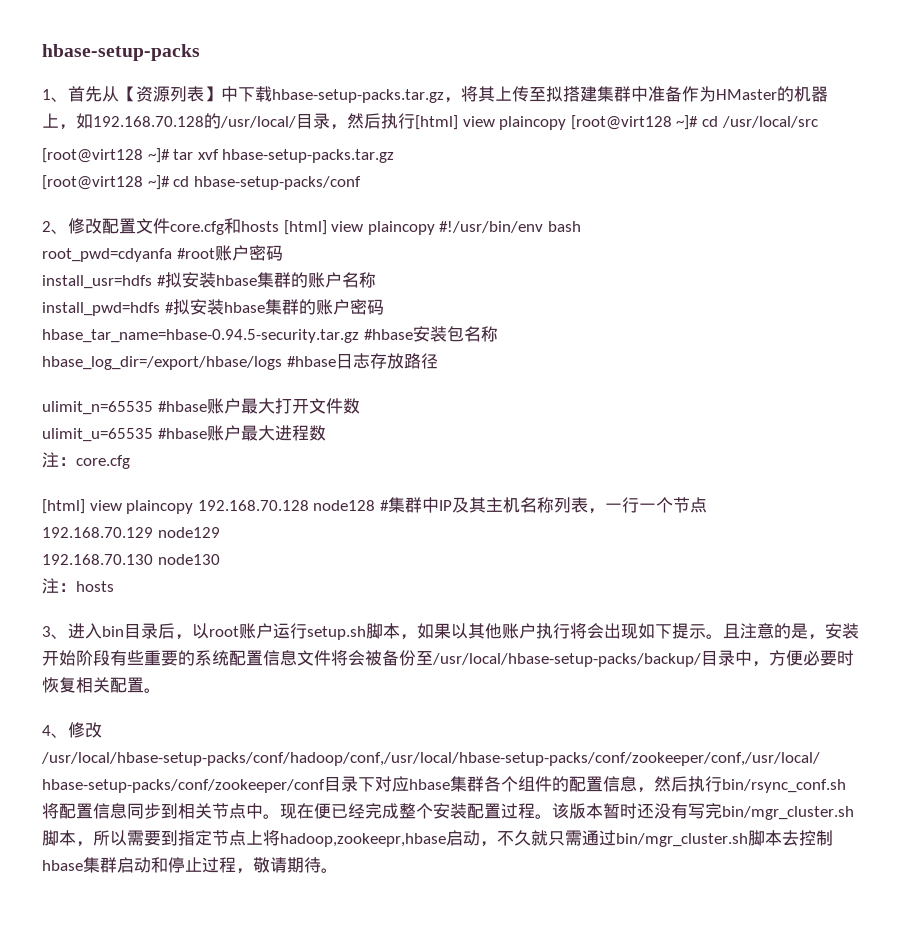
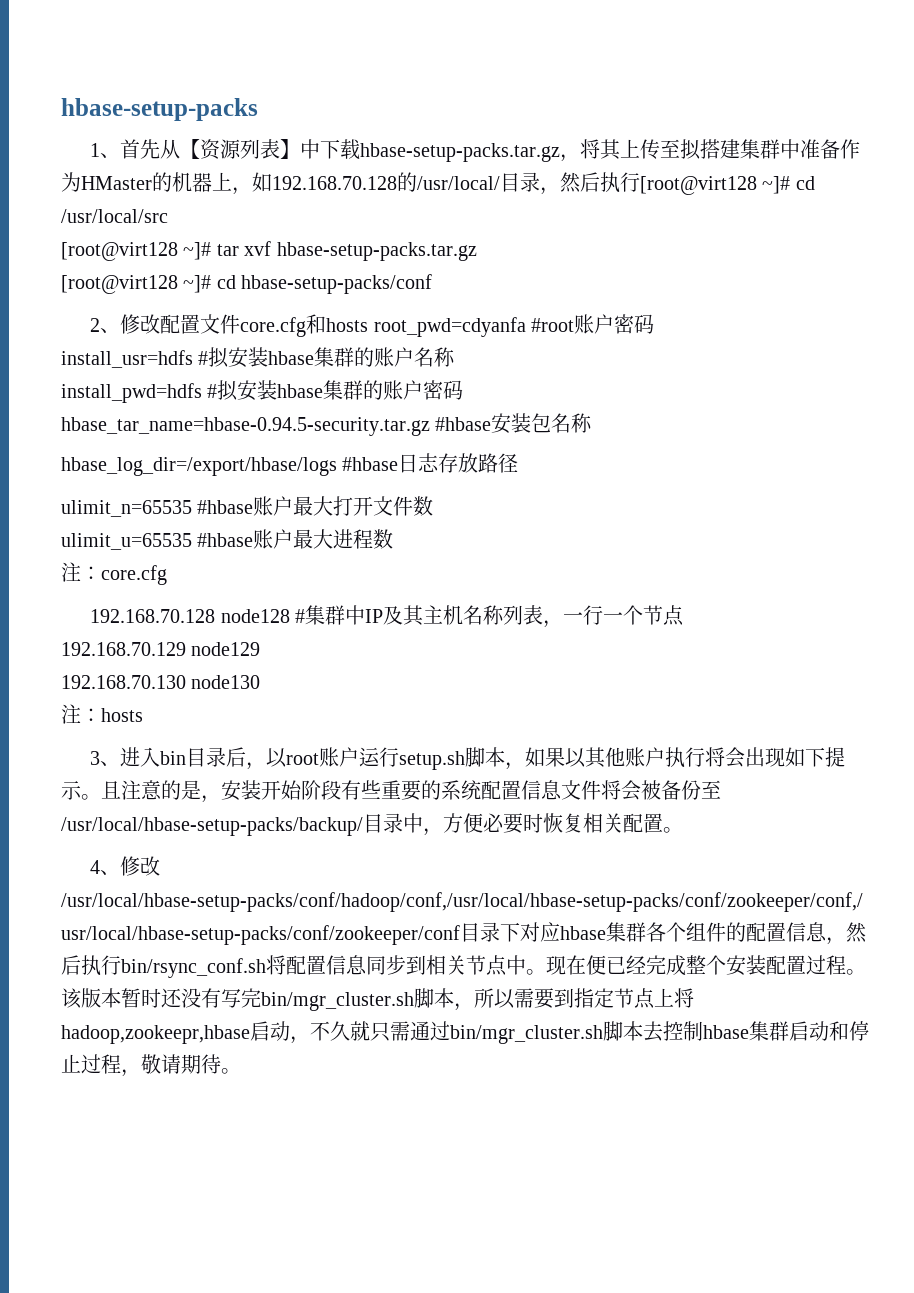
[415,115,567,130] [html] view plaincopy -> (640, 182) none
[283,220,581,235] [html] view plaincopy #!/usr/bin/env bash // -> (369, 325) none
[42,499,194,514] [html] view plaincopy -> (167, 575) none

